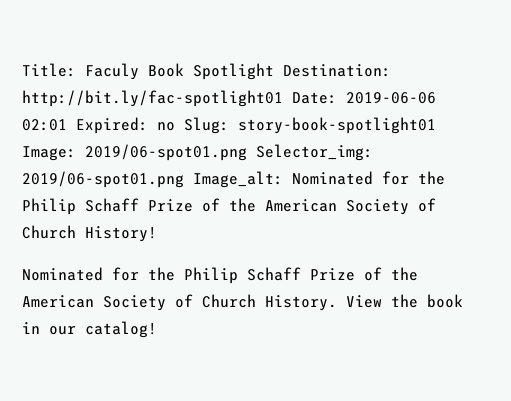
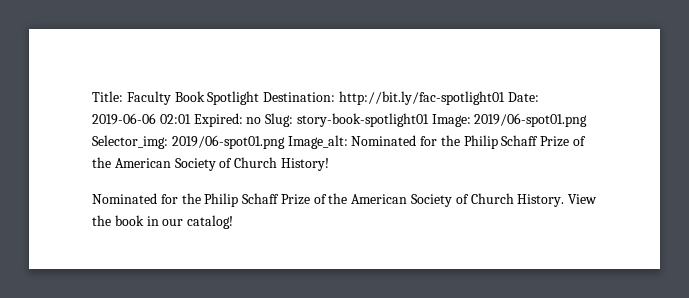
[85,63,139,80] Faculy -> [126,91,171,105] Faculty

